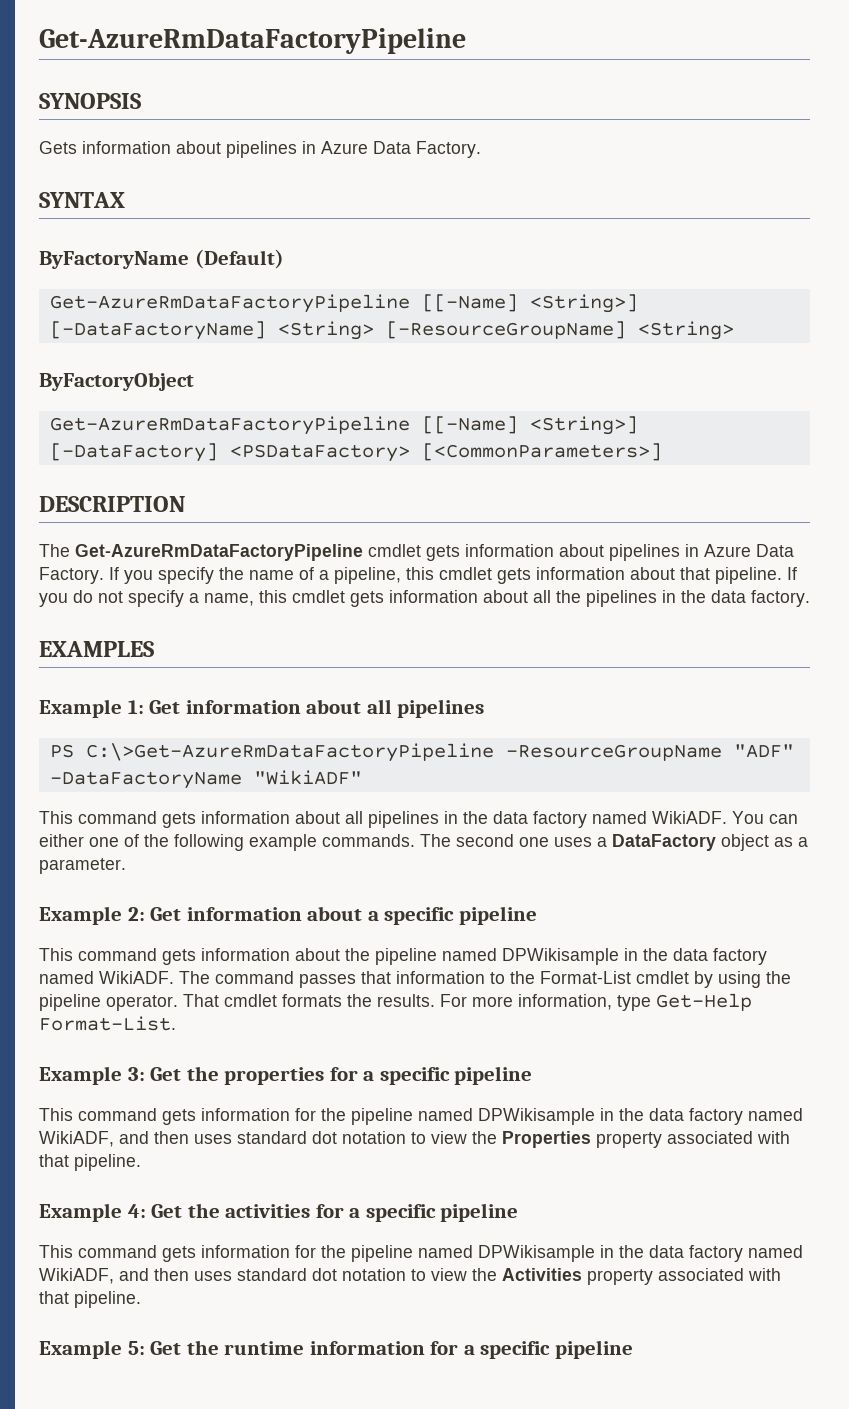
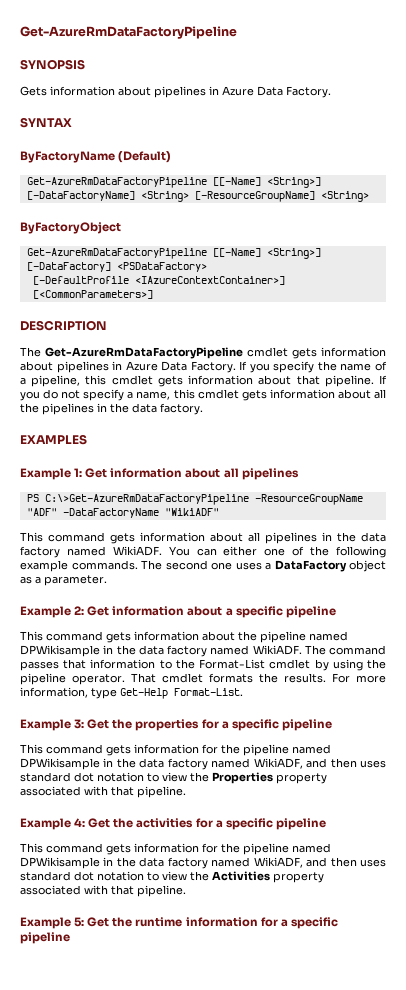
(410, 453) none -> [32,276,285,285] // [-DefaultProfile <IAzureContextContainer>]

